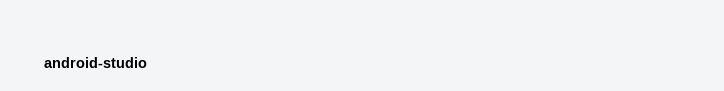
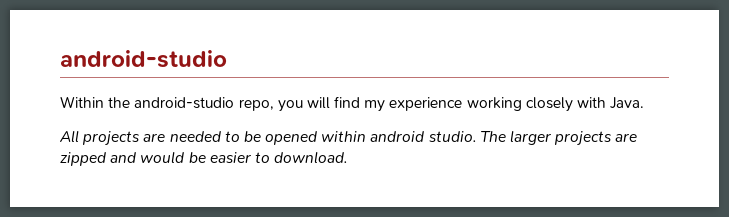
[44,57,147,68] android-studio -> [60,50,227,68] [60,96,645,112] [59,130,638,146] [60,151,349,166] android-studio // Within the android-studio repo, you will find my experience working closely with Java. // All projects are needed to be opened within android studio. The larger projects are zipped and would be easier to download.

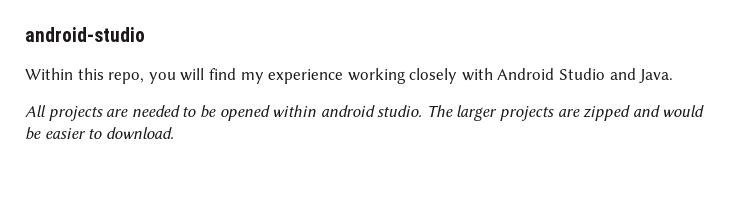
[108,97,235,109] the android-studio -> [77,68,104,80] this
(607, 102) none -> [497,68,636,80] Android Studio and

